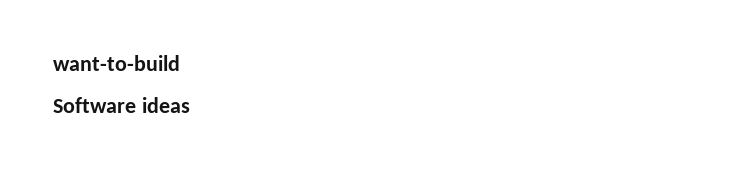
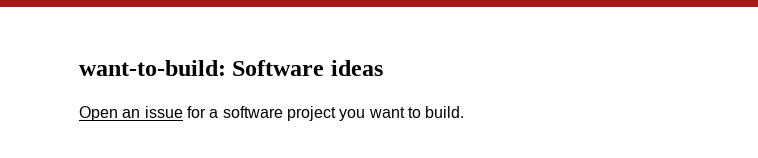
[53,55,180,71] want-to-build // -> [79,60,226,76] want-to-build:
(190, 105) none -> [79,106,465,121] // Open an issue for a software project you want to build.

